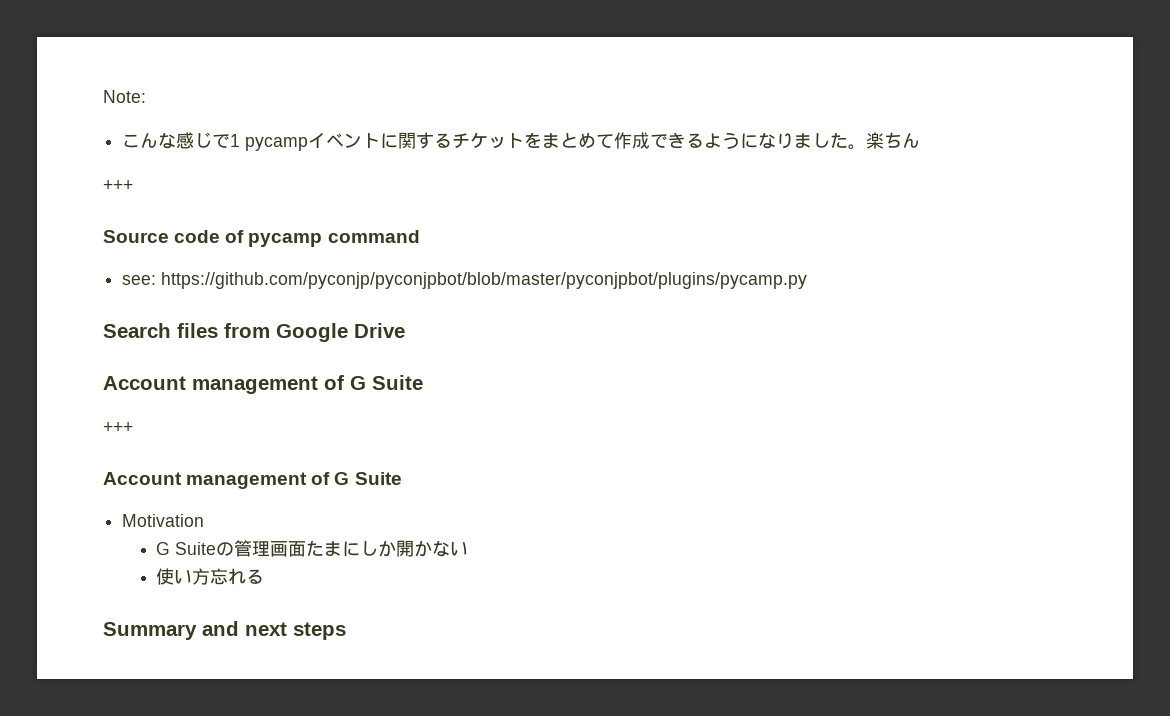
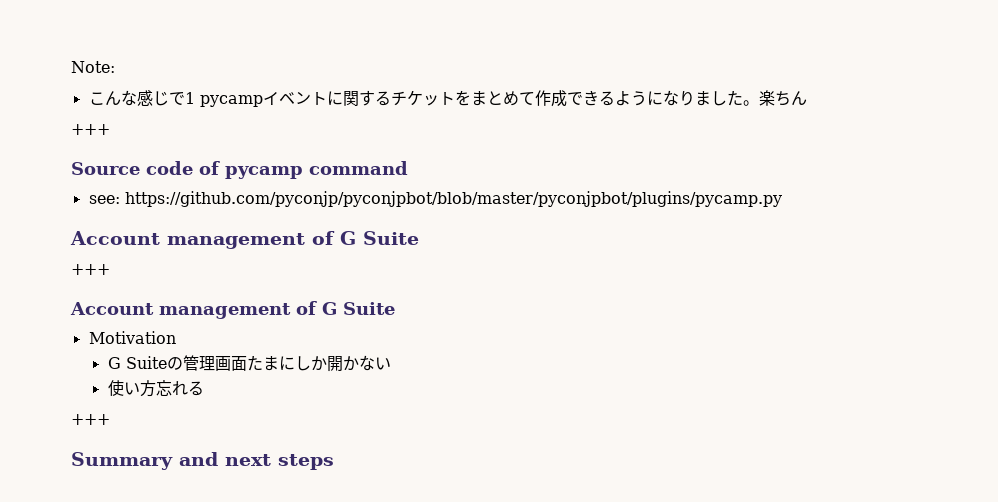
[103,323,405,342] // Search files from Google Drive -> (782, 199) none
(265, 576) none -> [71,414,110,425] // +++

